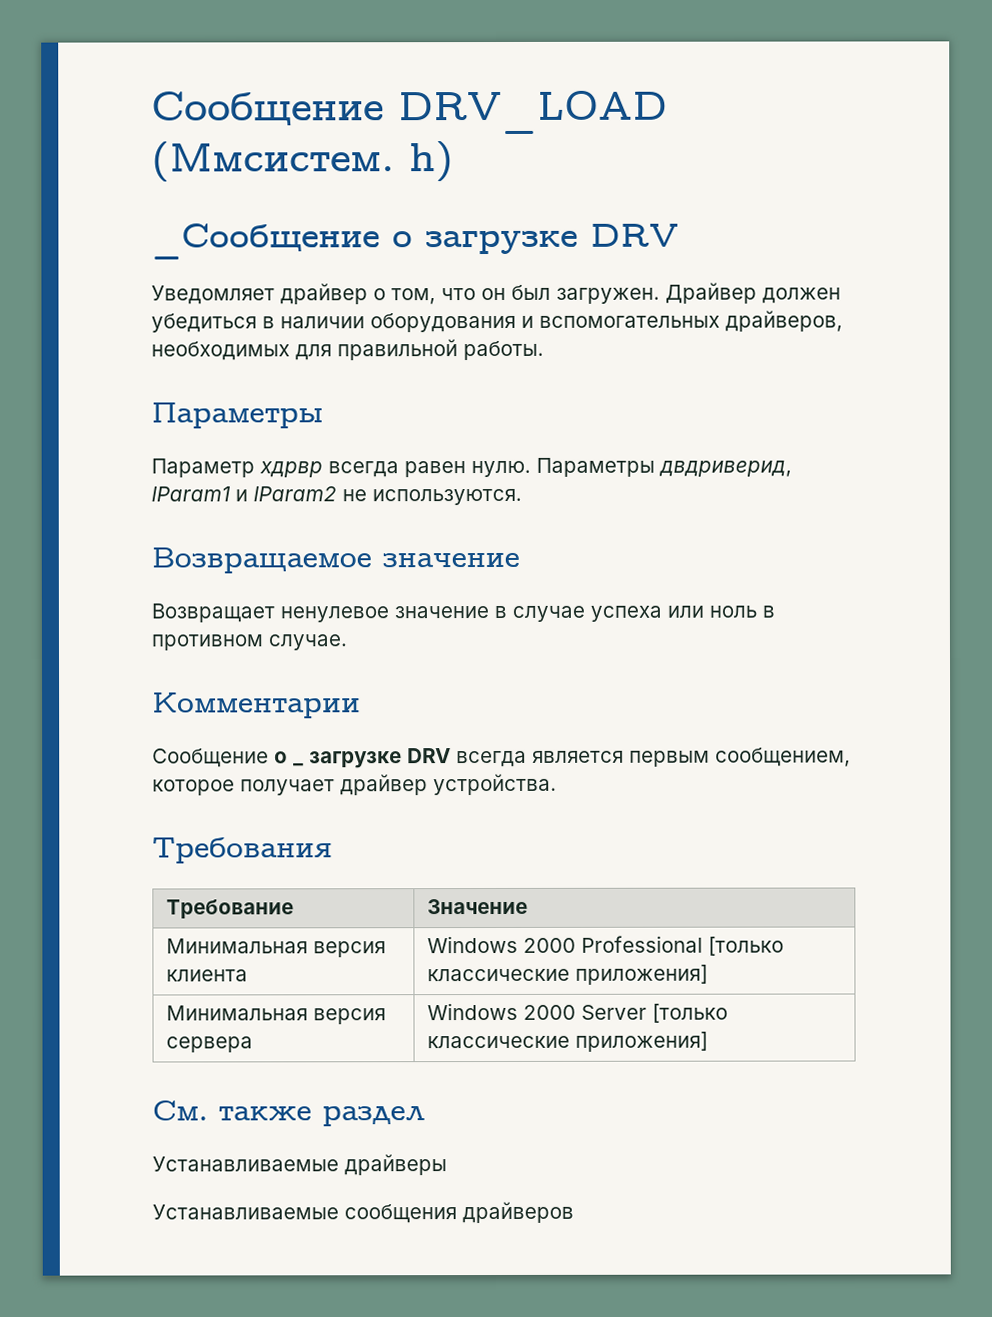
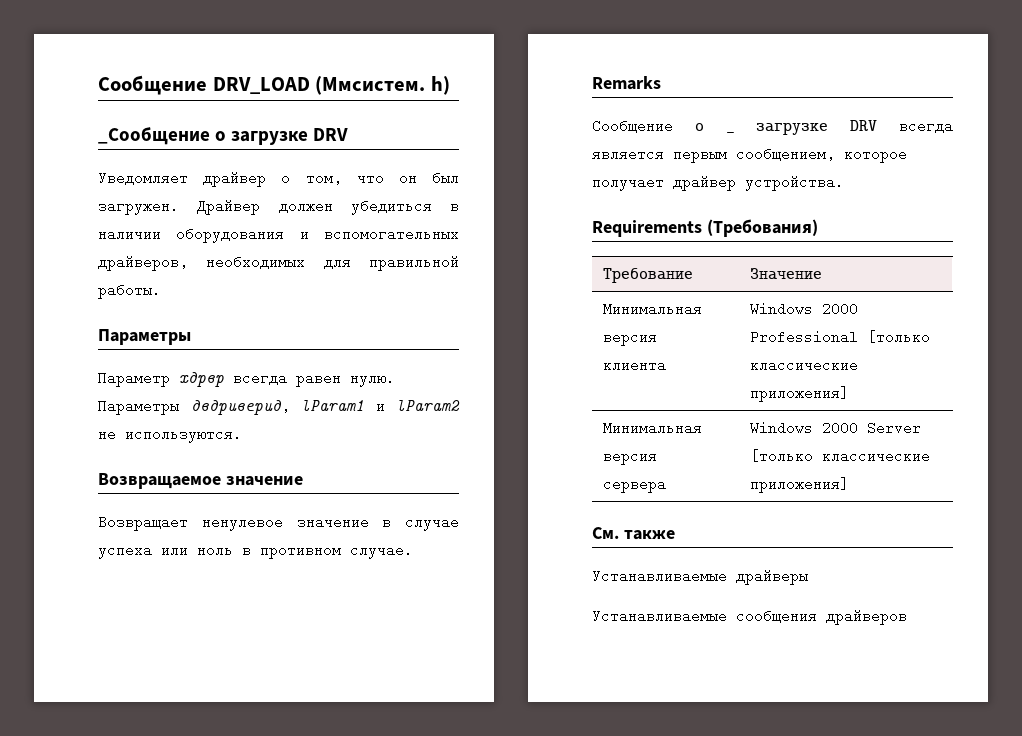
[152,692,361,719] Комментарии -> [592,76,661,90] Remarks
[152,837,333,864] Требования -> [592,219,818,237] Requirements (Требования)
[322,1106,425,1127] раздел -> (675, 535) none

